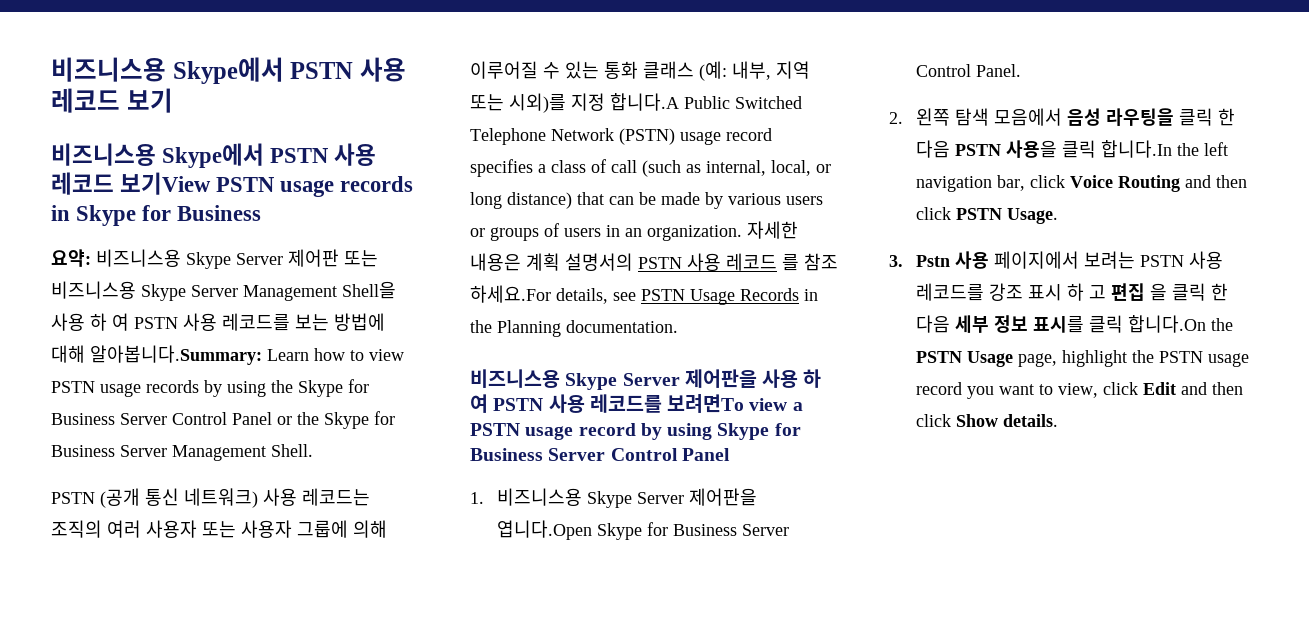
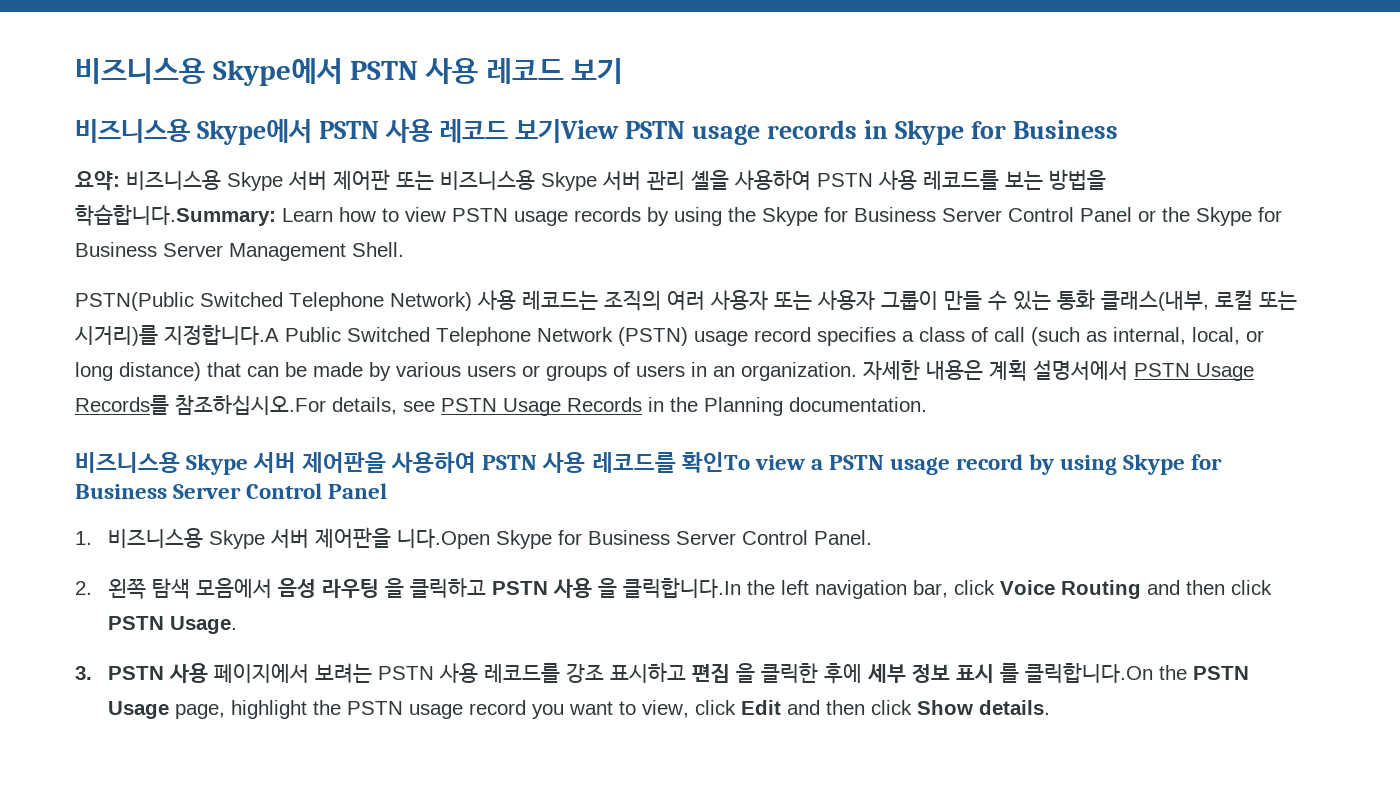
[236,253,283,265] Server -> [288,171,327,190] 서버
[191,281,396,301] [51,313,129,331] Server Management Shell을 사용 하 여 -> [602,170,811,190] 서버 관리 셸을 사용하여
[334,313,385,331] [51,345,262,365] 방법에 대해 알아봅니다.Summary: -> [1049,169,1106,190] [75,204,276,226] 방법을 학습합니다.Summary:
[51,488,258,508] PSTN (공개 통신 네트워크) -> [75,292,472,311] PSTN(Public Switched Telephone Network)
[297,520,387,538] [470,61,810,81] [470,93,679,113] 그룹에 의해 이루어질 수 있는 통화 클래스 (예: 내부, 지역 또는 시외)를 지정 합니다.A -> [881,289,1297,311] [75,324,279,346] 그룹이 만들 수 있는 통화 클래스(내부, 로컬 또는 시거리)를 지정합니다.A
[565,253,838,271] [470,285,551,303] 설명서의 PSTN 사용 레코드 를 참조 하세요.For -> [1033,360,1254,381] [75,395,326,415] 설명서에서 PSTN Usage Records를 참조하십시오.For
[622,369,822,388] [470,394,745,413] Server 제어판을 사용 하 여 PSTN 사용 레코드를 보려면To -> [253,452,750,473] 서버 제어판을 사용하여 PSTN 사용 레코드를 확인To
[637,488,758,506] [497,520,593,540] Server 제어판을 엽니다.Open -> [269,527,490,549] 서버 제어판을 니다.Open
[1106,108,1236,126] [916,140,1173,158] 라우팅을 클릭 한 다음 PSTN 사용을 클릭 합니다.In -> [321,577,741,598] 라우팅 을 클릭하고 PSTN 사용 을 클릭합니다.In
[916,255,951,267] Pstn -> [107,666,164,680] PSTN
[1028,283,1229,301] [916,315,1207,333] 표시 하 고 편집 을 클릭 한 다음 세부 정보 표시를 클릭 합니다.On -> [609,662,1153,684] 표시하고 편집 을 클릭한 후에 세부 정보 표시 를 클릭합니다.On

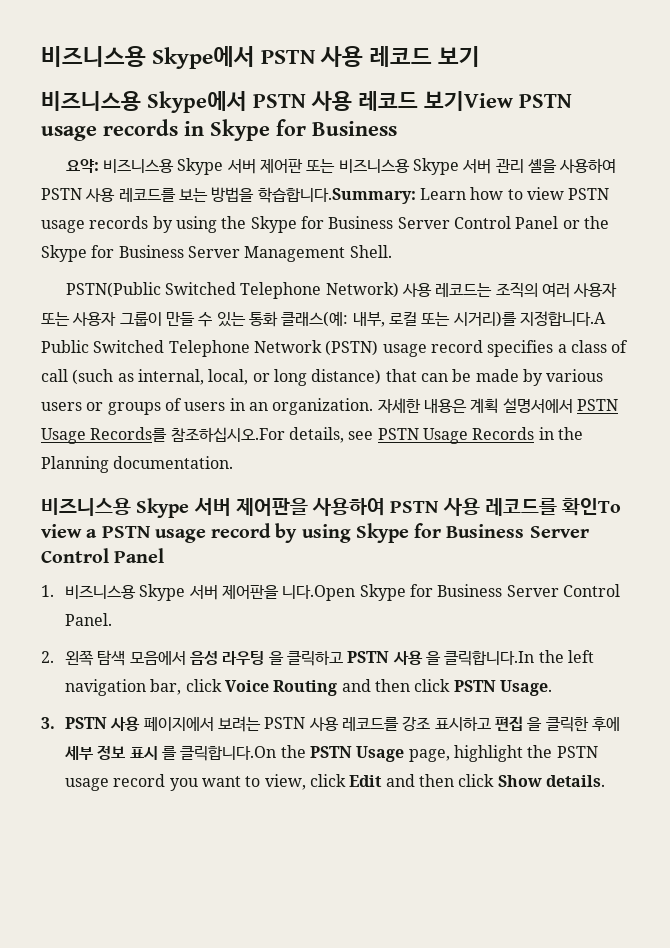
[1101,291,1209,311] 클래스(내부, -> [281,311,385,327] 클래스(예: 내부,

